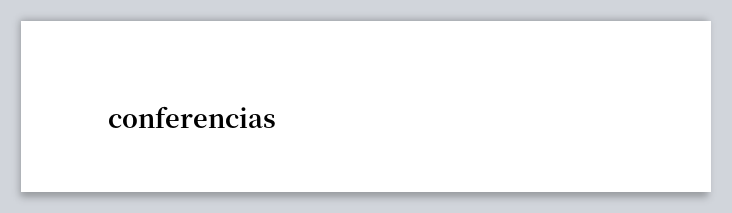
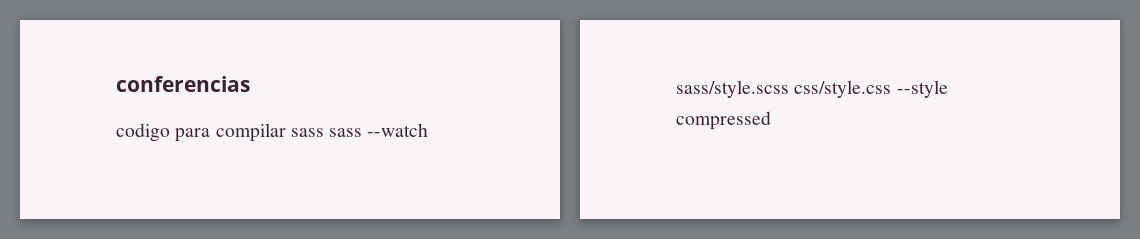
(276, 117) none -> [116,123,429,142] [676,80,948,98] [676,111,771,130] // codigo para compilar sass sass --watch sass/style.scss css/style.css --style compressed

